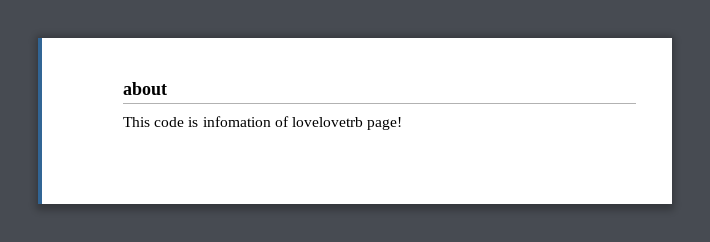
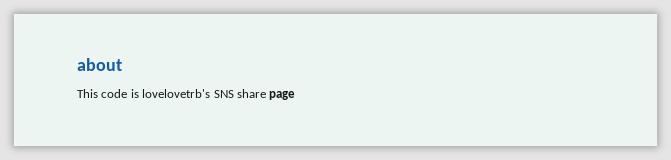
[202,116,403,130] infomation of lovelovetrb page! -> [142,89,296,100] lovelovetrb's SNS share page

